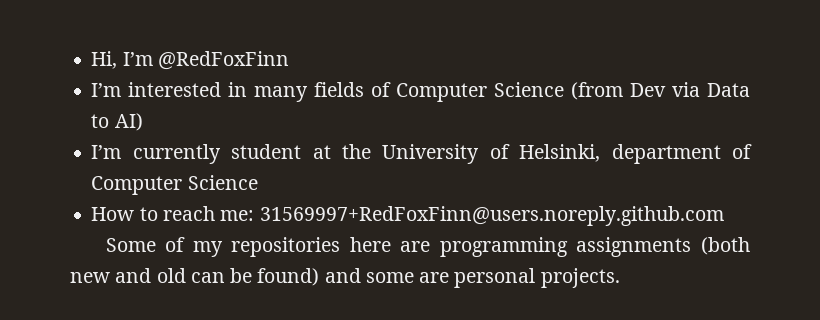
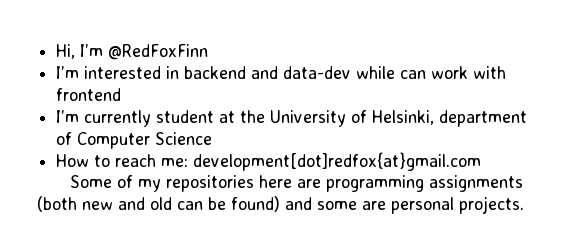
[254,82,750,102] [91,113,143,131] many fields of Computer Science (from Dev via Data to AI) -> [184,66,507,79] [56,88,122,101] backend and data-dev while can work with frontend
[259,206,724,226] 31569997+RedFoxFinn@users.noreply.github.com -> [193,152,482,171] development[dot]redfox{at}gmail.com

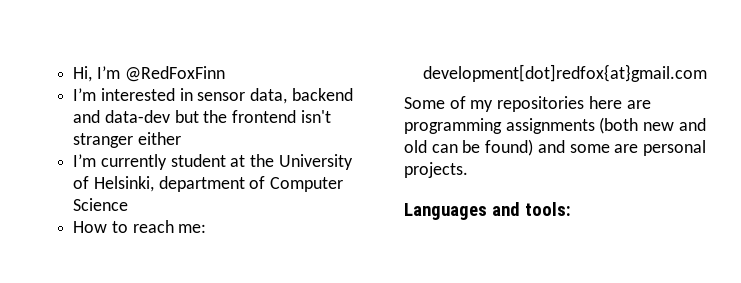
(180, 72) none -> [197,88,288,104] sensor data,
[356,66,507,79] [56,88,122,101] while can work with frontend -> [174,110,331,123] [73,132,181,148] but the frontend isn't stranger either
(524, 205) none -> [404,202,571,220] // Languages and tools:

